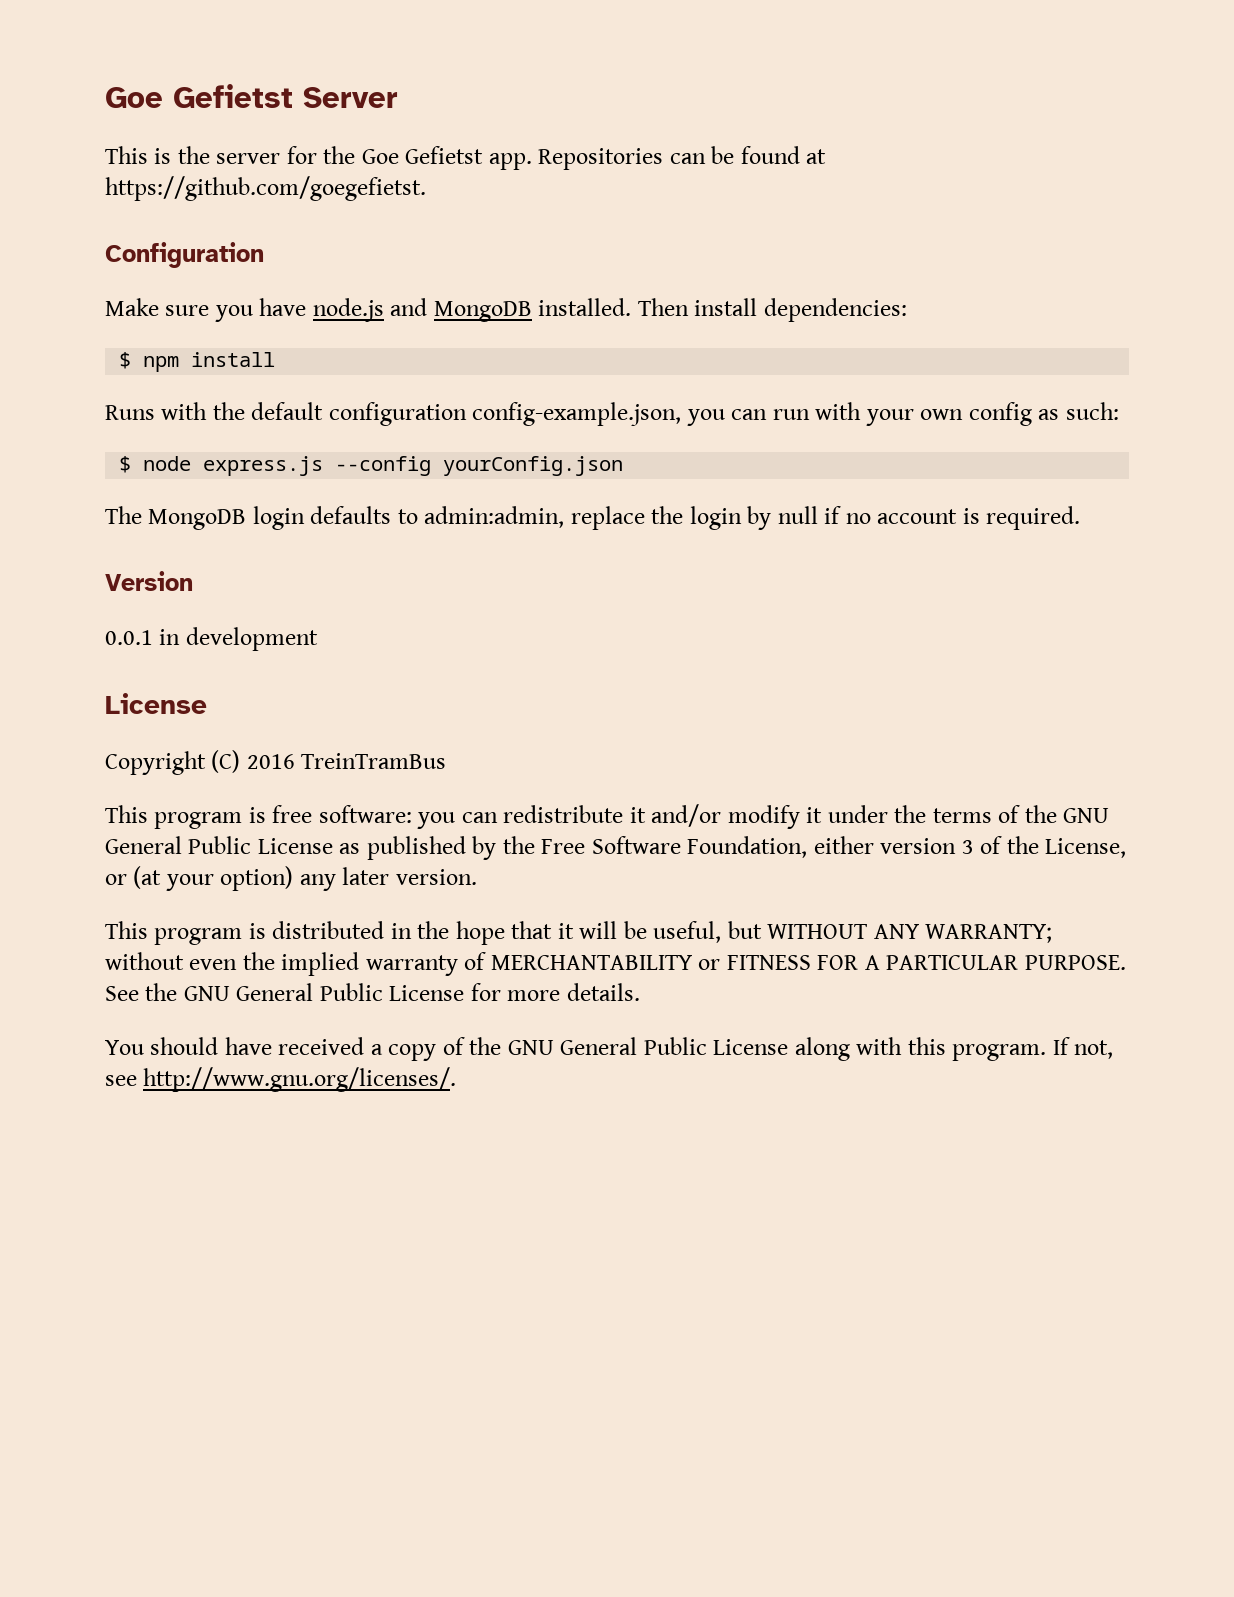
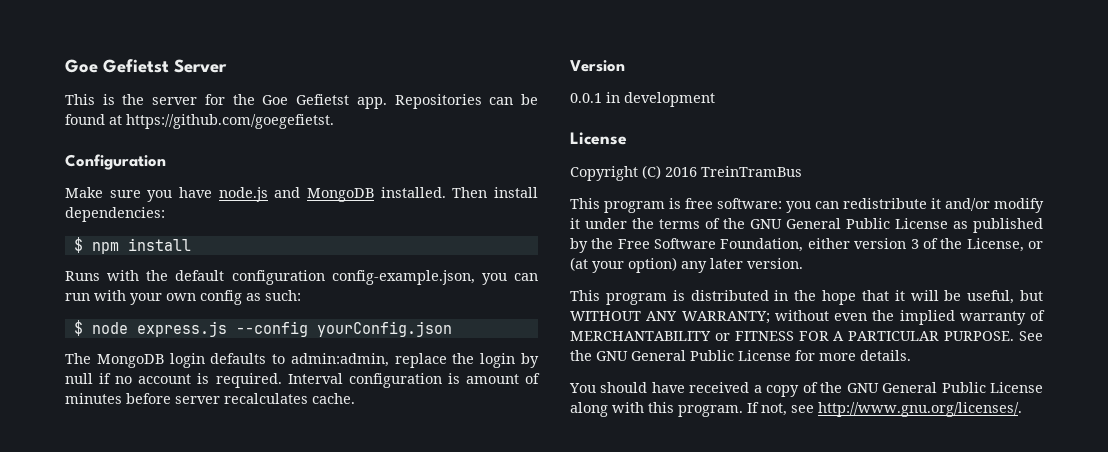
(1081, 518) none -> [287,373,541,388] [65,393,355,404] Interval configuration is amount of minutes before server recalculates cache.

